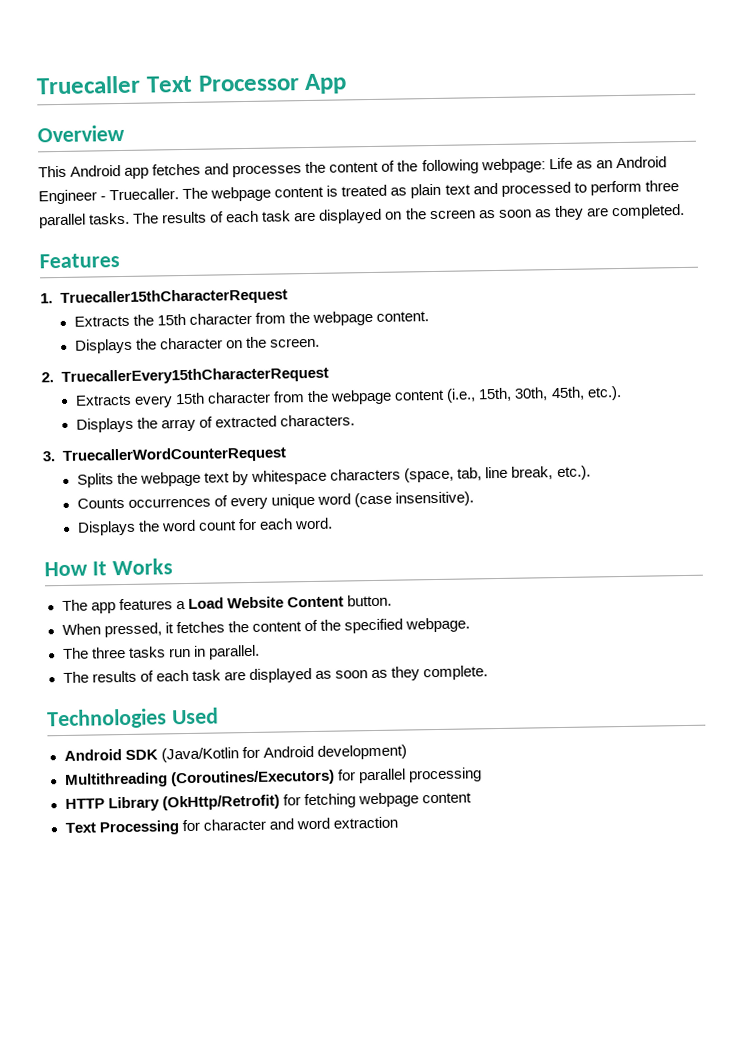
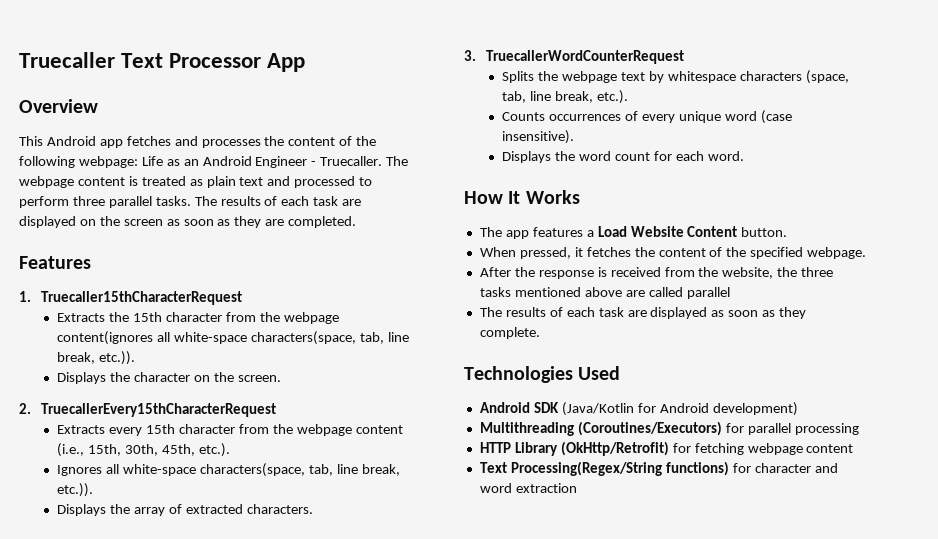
[376,311,430,322] content. -> [57,331,409,345] [57,351,136,365] content(ignores all white-space characters(space, tab, line break, etc.)).
(622, 393) none -> [57,463,400,477] [57,483,94,497] // Ignores all white-space characters(space, tab, line break, etc.)).
[61,644,260,660] The three tasks run in parallel. -> [479,267,834,279] [479,287,730,299] After the response is received from the website, the three tasks mentioned above are called parallel
[98,820,180,836] Processing -> [510,461,729,476] Processing(Regex/String functions)

